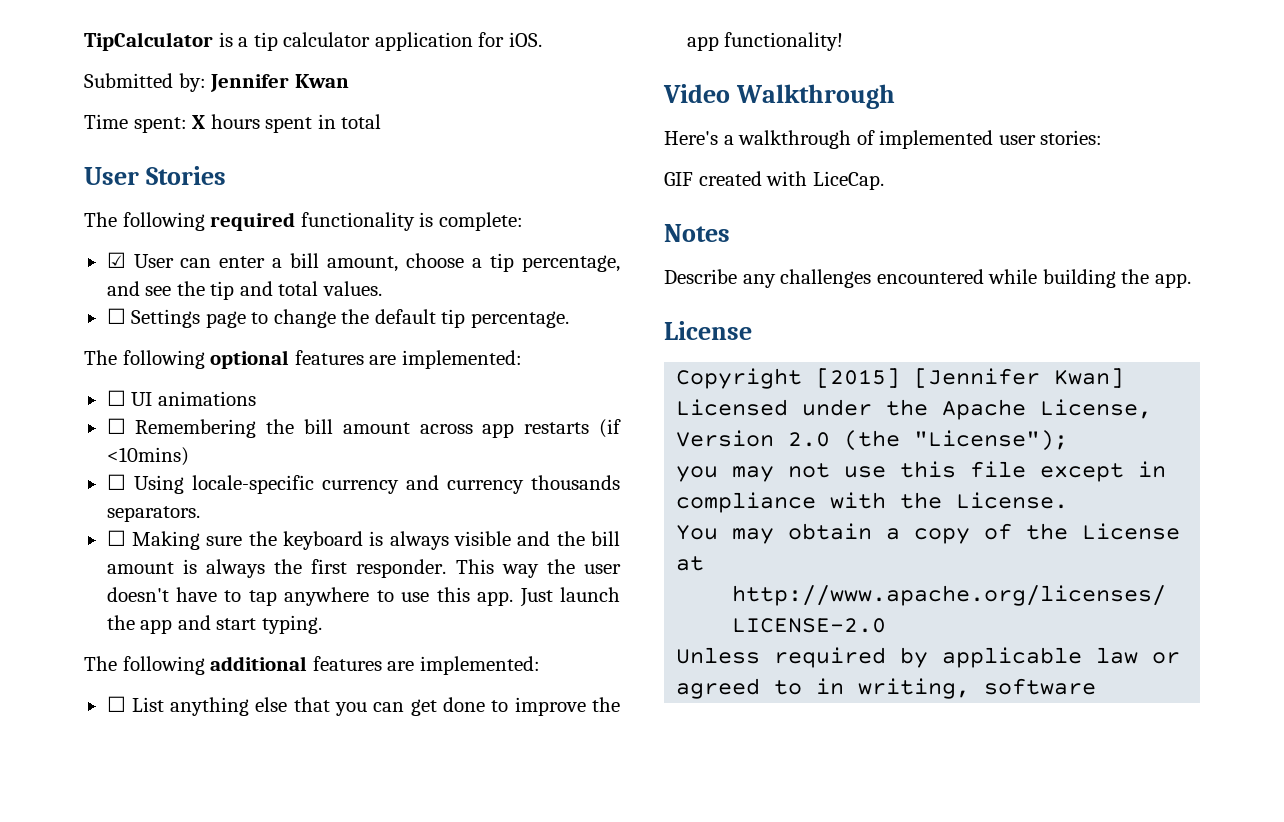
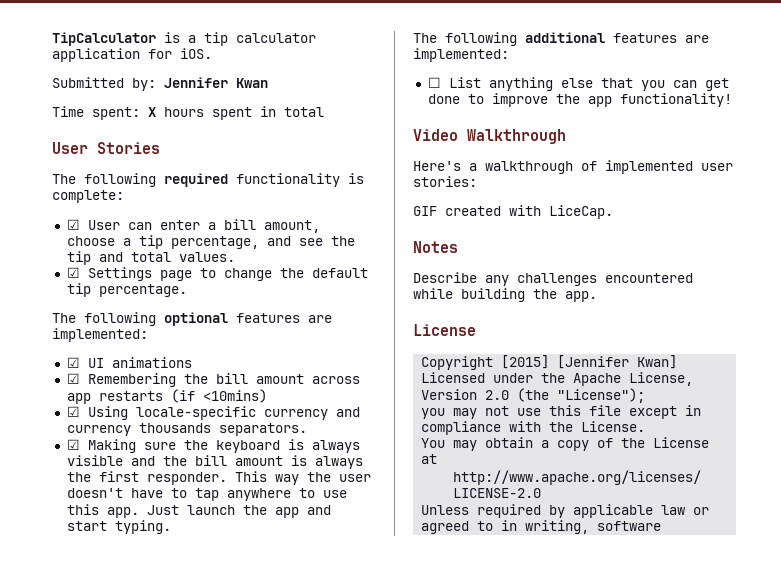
[106,308,126,324] ☐ -> [66,267,80,278] ☑
[106,390,126,406] ☐ -> [66,357,80,368] ☑
[106,418,126,434] ☐ -> [66,373,80,384] ☑
[106,474,126,490] ☐ -> [66,406,80,417] ☑
[106,530,126,546] ☐ -> [66,439,80,450] ☑

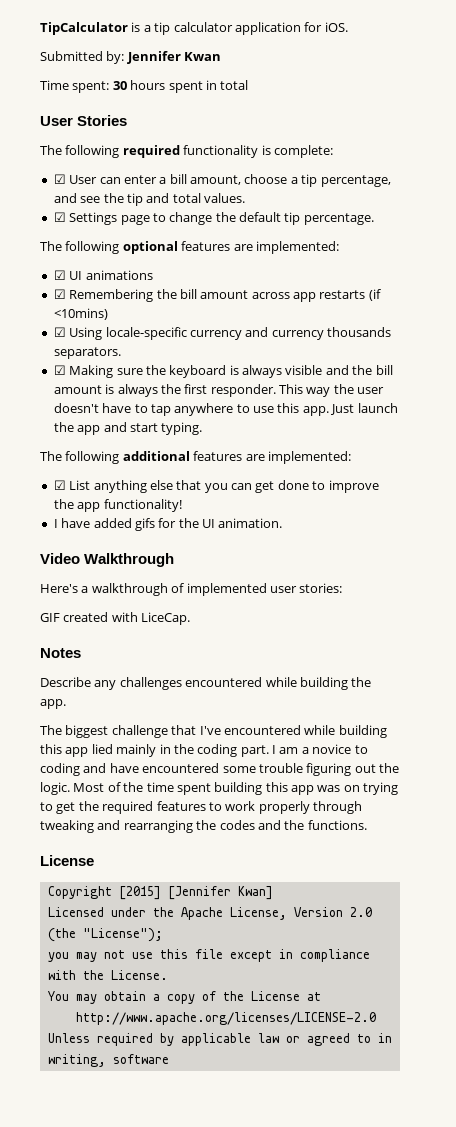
[148,107,157,117] X -> [112,81,127,90] 30
[427,77,441,88] ☐ -> [53,480,66,490] ☑
(732, 100) none -> [53,518,283,531] // I have added gifs for the UI animation.
(597, 296) none -> [40,725,387,738] [40,744,368,757] [40,763,399,776] [40,782,399,795] [40,801,362,814] [40,820,367,833] // The biggest challenge that I've encountered while building this app lied mainly in the coding part. I am a novice to coding and have encountered some trouble figuring out the logic. Most of the time spent building this app was on trying to get the required features to work properly through tweaking and rearranging the codes and the functions.

